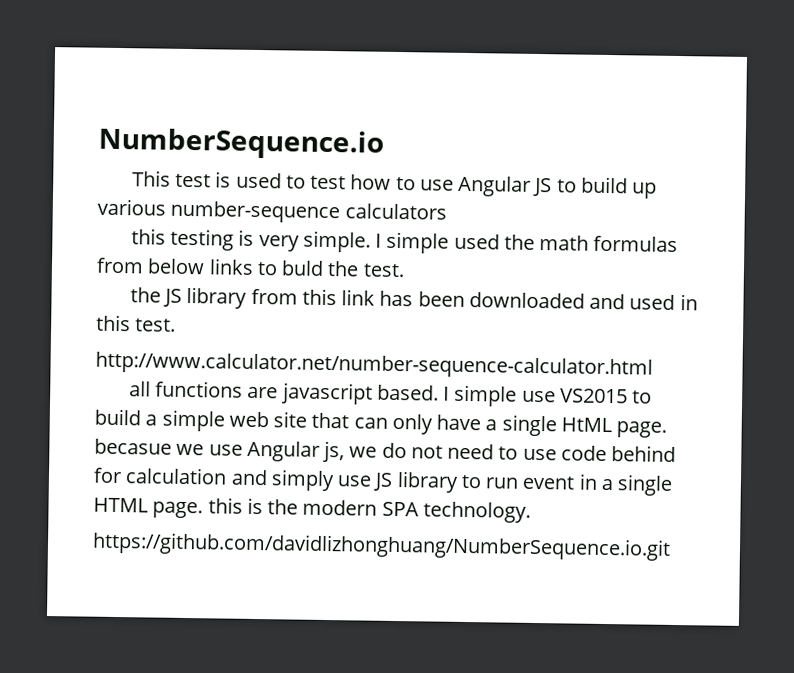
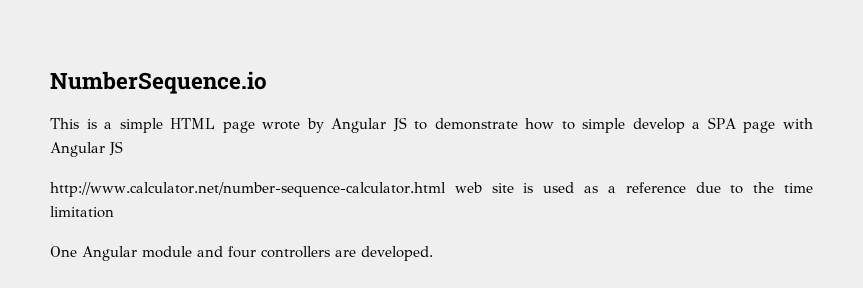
[174,171,658,199] [97,198,447,224] [130,228,679,254] [96,257,405,278] [129,286,698,311] [96,314,177,332] [95,351,653,380] [128,380,653,407] [94,408,668,438] [94,438,677,463] [93,467,674,496] [93,497,531,523] [92,531,671,561] test is used to test how to use Angular JS to build up various number-sequence calculators // this testing is very simple. I simple used the math formulas from below links to buld the test. // the JS library from this link has been downloaded and used in this test. // http://www.calculator.net/number-sequence-calculator.html // all functions are javascript based. I simple use VS2015 to build a simple web site that can only have a single HtML page. becasue we use Angular js, we do not need to use code behind for calculation and simply use JS library to run event in a single HTML page. this is the modern SPA technology. // https://github.com/davidlizhonghuang/NumberSequence.io.git -> [86,117,813,133] [50,141,123,157] [50,182,813,197] [50,206,114,218] [50,246,433,261] is a simple HTML page wrote by Angular JS to demonstrate how to simple develop a SPA page with Angular JS // http://www.calculator.net/number-sequence-calculator.html web site is used as a reference due to the time limitation // One Angular module and four controllers are developed.

